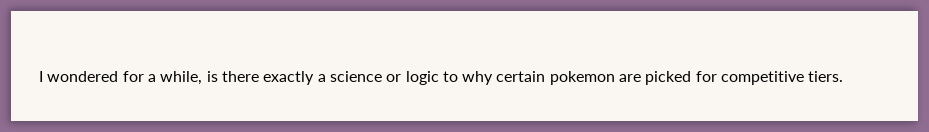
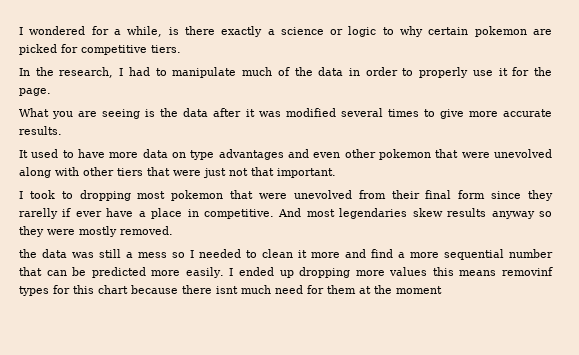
(844, 76) none -> [19,67,553,78] [19,88,51,96] [19,108,552,119] [19,126,62,135] [19,149,552,160] [19,167,336,178] [19,190,553,201] [19,208,553,219] [19,226,173,237] [19,249,553,260] [19,267,554,278] [19,285,442,296] // In the research, I had to manipulate much of the data in order to properly use it for the page. // What you are seeing is the data after it was modified several times to give more accurate results. // It used to have more data on type advantages and even other pokemon that were unevolved along with other tiers that were just not that important. // I took to dropping most pokemon that were unevolved from their final form since they rarelly if ever have a place in competitive. And most legendaries skew results anyway so they were mostly removed. // the data was still a mess so I needed to clean it more and find a more sequential number that can be predicted more easily. I ended up dropping more values this means removinf types for this chart because there isnt much need for them at the moment

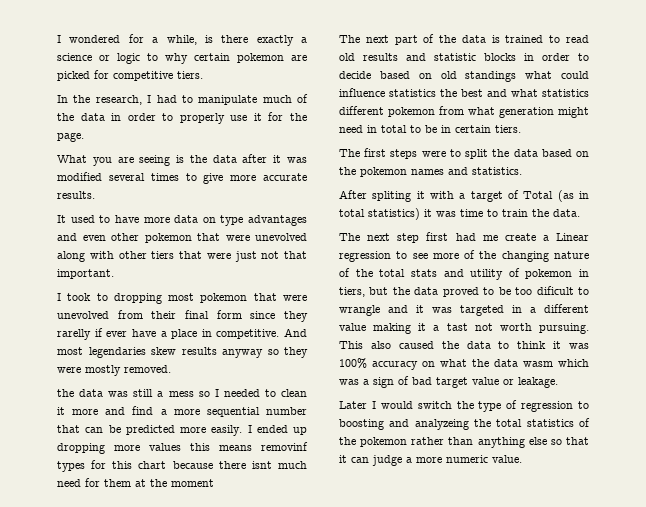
(442, 290) none -> [339,34,589,45] [339,53,589,61] [339,71,589,82] [339,88,589,97] [339,106,589,118] [339,125,521,133] [339,148,589,159] [339,167,522,177] [339,190,589,202] [339,208,580,220] [339,232,589,243] [339,250,589,262] [339,268,589,280] [339,286,589,297] [339,304,589,316] [339,323,589,334] [339,341,589,349] [339,358,589,370] [339,376,558,388] [339,400,589,412] [339,418,590,430] [339,437,589,448] [339,455,522,466] // The next part of the data is trained to read old results and statistic blocks in order to decide based on old standings what could influence statistics the best and what statistics different pokemon from what generation might need in total to be in certain tiers. // The first steps were to split the data based on the pokemon names and statistics. // After spliting it with a target of Total (as in total statistics) it was time to train the data. // The next step first had me create a Linear regression to see more of the changing nature of the total stats and utility of pokemon in tiers, but the data proved to be too dificult to wrangle and it was targeted in a different value making it a tast not worth pursuing. This also caused the data to think it was 100% accuracy on what the data wasm which was a sign of bad target value or leakage. // Later I would switch the type of regression to boosting and analyzeing the total statistics of the pokemon rather than anything else so that it can judge a more numeric value.

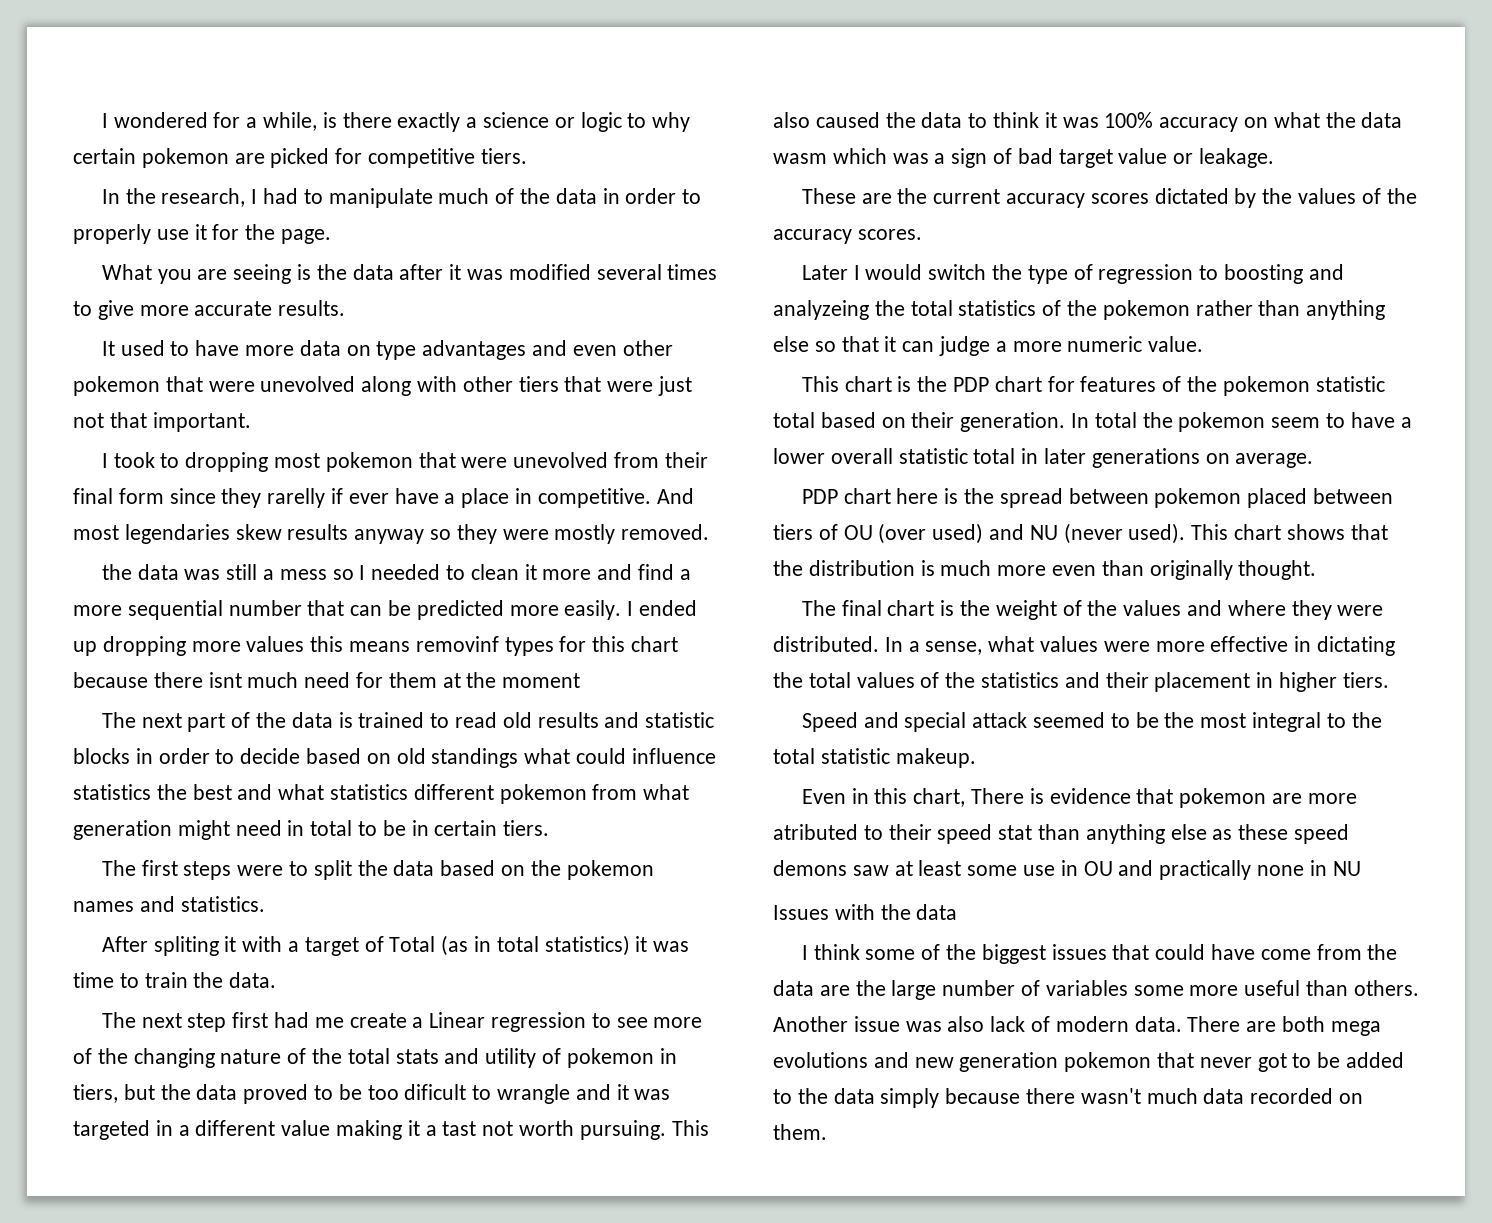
(558, 382) none -> [801,188,1417,208] [773,229,922,244] // These are the current accuracy scores dictated by the values of the accuracy scores.
(522, 459) none -> [801,376,1385,396] [773,412,1412,432] [773,448,1314,468] [801,488,1393,508] [773,523,1388,544] [773,560,1317,580] [801,600,1384,620] [773,636,1396,656] [773,672,1389,692] [801,712,1382,732] [773,748,976,768] [801,788,1357,808] [773,824,1350,844] [773,860,1361,880] [773,904,958,920] [801,944,1398,964] [773,980,1419,1000] [773,1016,1381,1036] [773,1052,1405,1072] [773,1088,1364,1108] [773,1124,827,1140] // This chart is the PDP chart for features of the pokemon statistic total based on their generation. In total the pokemon seem to have a lower overall statistic total in later generations on average. // PDP chart here is the spread between pokemon placed between tiers of OU (over used) and NU (never used). This chart shows that the distribution is much more even than originally thought. // The final chart is the weight of the values and where they were distributed. In a sense, what values were more effective in dictating the total values of the statistics and their placement in higher tiers. // Speed and special attack seemed to be the most integral to the total statistic makeup. // Even in this chart, There is evidence that pokemon are more atributed to their speed stat than anything else as these speed demons saw at least some use in OU and practically none in NU // Issues with the data // I think some of the biggest issues that could have come from the data are the large number of variables some more useful than others. Another issue was also lack of modern data. There are both mega evolutions and new generation pokemon that never got to be added to the data simply because there wasn't much data recorded on them.

